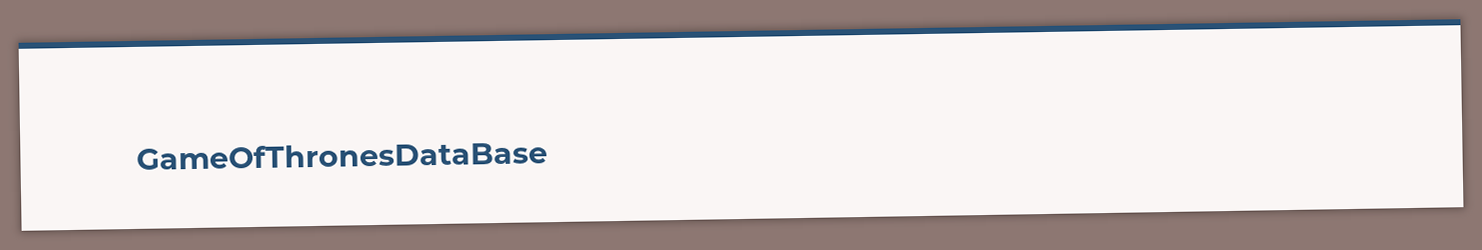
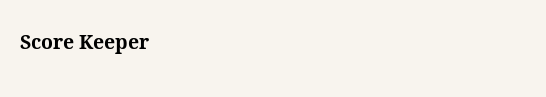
[136,141,548,170] GameOfThronesDataBase -> [20,35,150,54] Score Keeper

